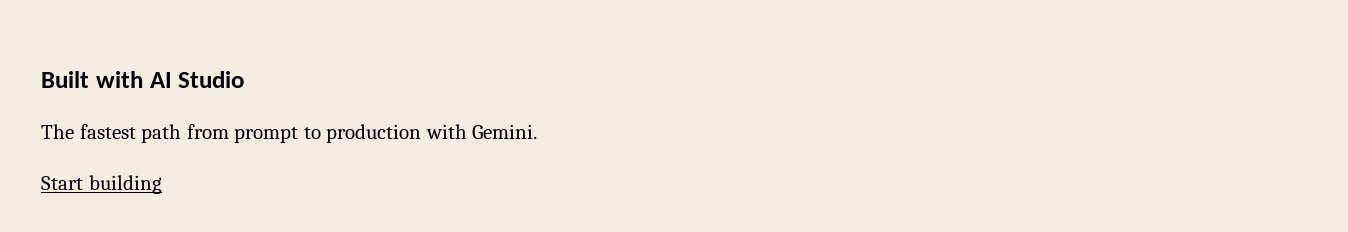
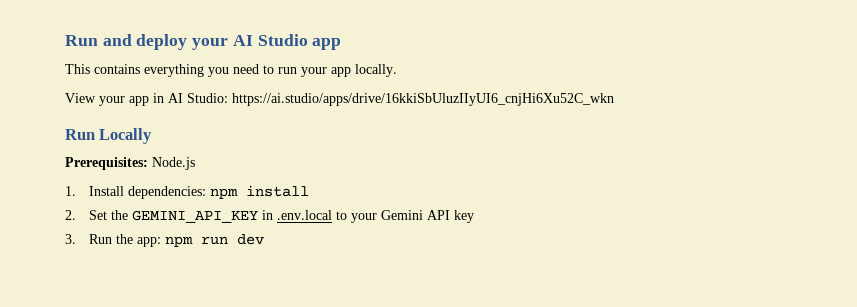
[41,71,245,88] [41,124,538,143] [41,175,162,194] Built with AI Studio // The fastest path from prompt to production with Gemini. // Start building -> [65,34,342,50] [65,64,397,77] [65,93,614,106] [65,128,153,144] [65,157,195,170] [65,185,309,199] [65,210,474,223] [65,234,264,247] Run and deploy your AI Studio app // This contains everything you need to run your app locally. // View your app in AI Studio: https://ai.studio/apps/drive/16kkiSbUluzIIyUI6_cnjHi6Xu52C_wkn // Run Locally // Prerequisites: Node.js // 1. Install dependencies: npm install // 2. Set the GEMINI_API_KEY in .env.local to your Gemini API key // 3. Run the app: npm run dev

